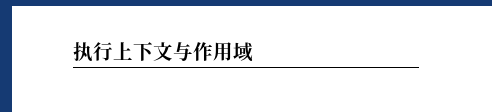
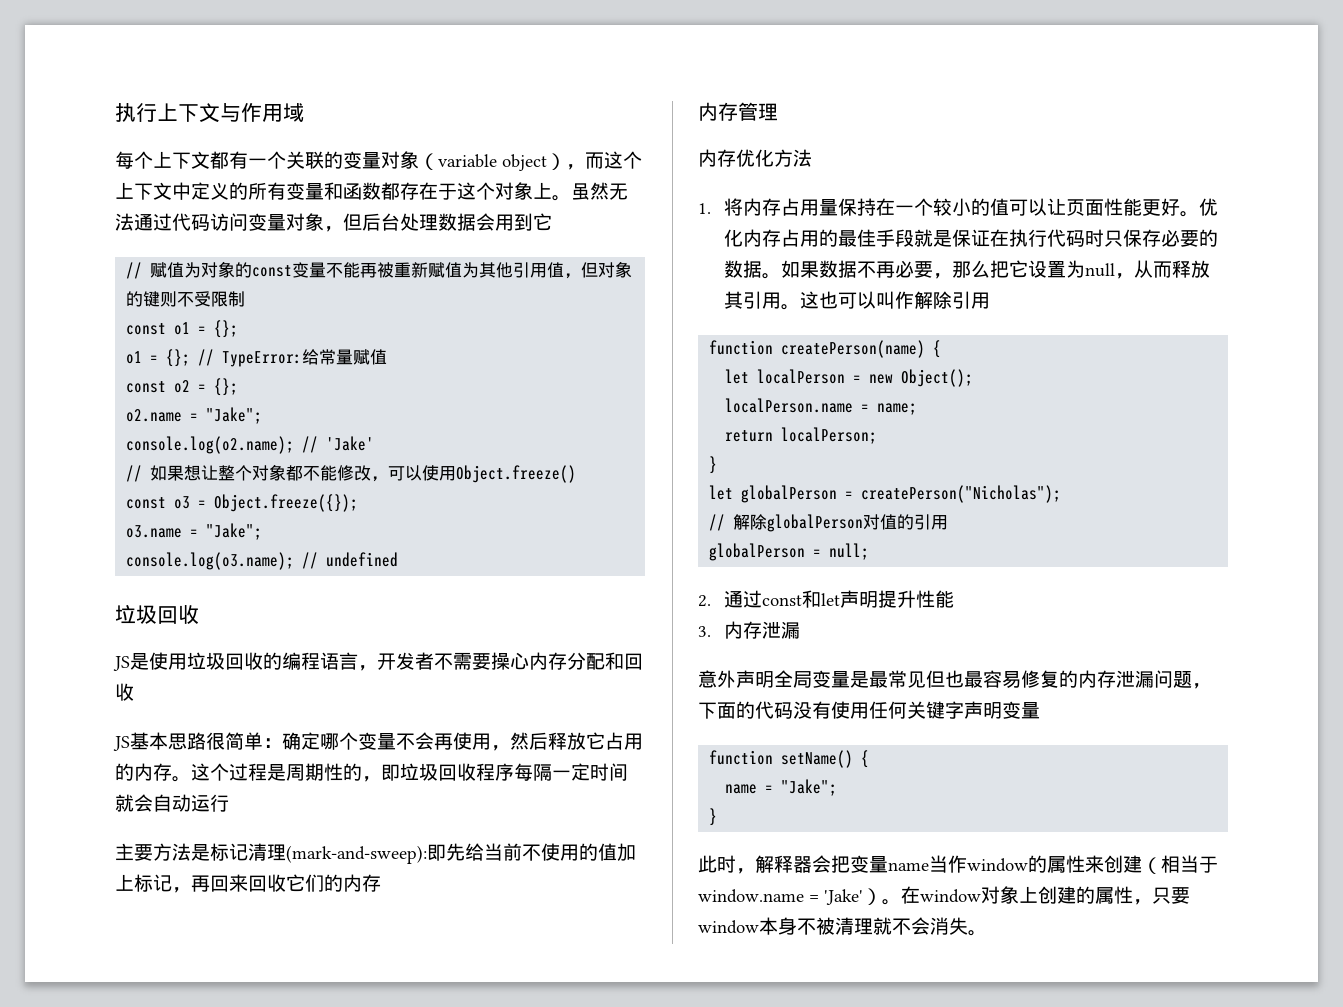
(253, 52) none -> [115,151,642,171] [115,182,628,201] [115,213,552,232] [126,261,633,279] [126,291,246,307] [126,320,239,338] [126,349,388,367] [126,378,239,396] [126,407,263,424] [126,436,375,454] [126,464,577,483] [126,494,359,512] [126,523,263,540] [126,552,399,570] [115,604,199,624] [113,652,643,671] [115,683,134,701] [113,732,643,751] [115,763,628,782] [115,794,229,812] [115,843,636,864] [115,874,381,893] [698,102,778,121] [698,149,812,167] [698,198,1219,217] [724,229,1219,247] [724,260,1211,279] [724,291,991,310] [709,340,942,358] [725,369,974,387] [725,398,918,415] [725,427,878,444] [709,456,718,474] [709,485,1062,503] [709,514,949,532] [709,543,870,561] [698,590,955,608] [698,621,801,639] [698,670,1211,689] [698,701,1040,719] [709,750,870,768] [725,779,838,796] [709,808,718,826] [698,855,1218,874] [698,886,1190,905] [698,917,987,936] // 每个上下文都有一个关联的变量对象（variable object），而这个上下文中定义的所有变量和函数都存在于这个对象上。虽然无法通过代码访问变量对象，但后台处理数据会用到它 // // 赋值为对象的const变量不能再被重新赋值为其他引用值，但对象的键则不受限制 // const o1 = {}; // o1 = {}; // TypeError:给常量赋值 // const o2 = {}; // o2.name = "Jake"; // console.log(o2.name); // 'Jake' // // 如果想让整个对象都不能修改，可以使用Object.freeze() // const o3 = Object.freeze({}); // o3.name = "Jake"; // console.log(o3.name); // undefined // 垃圾回收 // JS是使用垃圾回收的编程语言，开发者不需要操心内存分配和回收 // JS基本思路很简单：确定哪个变量不会再使用，然后释放它占用的内存。这个过程是周期性的，即垃圾回收程序每隔一定时间就会自动运行 // 主要方法是标记清理(mark-and-sweep):即先给当前不使用的值加上标记，再回来回收它们的内存 // 内存管理 // 内存优化方法 // 1.将内存占用量保持在一个较小的值可以让页面性能更好。优化内存占用的最佳手段就是保证在执行代码时只保存必要的数据。如果数据不再必要，那么把它设置为null，从而释放其引用。这也可以叫作解除引用 // function createPerson(name) { // let localPerson = new Object(); // localPerson.name = name; // return localPerson; // } // let globalPerson = createPerson("Nicholas"); // // 解除globalPerson对值的引用 // globalPerson = null; // 2.通过const和let声明提升性能 // 3.内存泄漏 // 意外声明全局变量是最常见但也最容易修复的内存泄漏问题，下面的代码没有使用任何关键字声明变量 // function setName() { // name = "Jake"; // } // 此时，解释器会把变量name当作window的属性来创建（相当于window.name = 'Jake'）。在window对象上创建的属性，只要window本身不被清理就不会消失。

